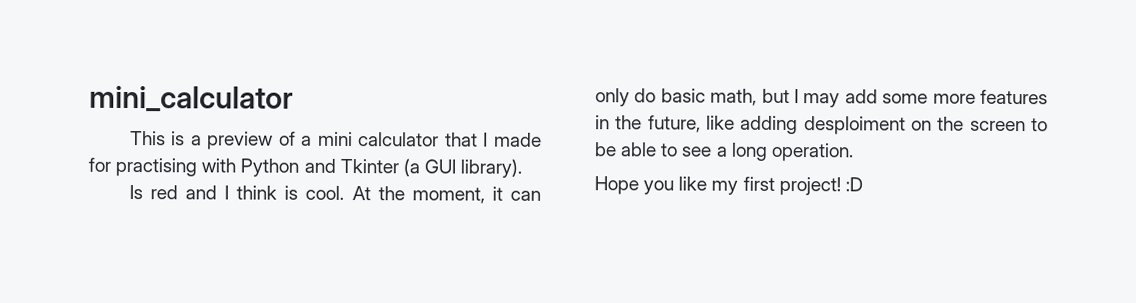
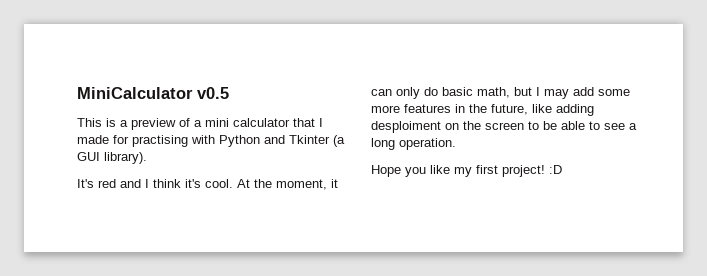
[89,85,294,112] mini_calculator -> [77,87,229,99] MiniCalculator v0.5
[128,185,143,200] Is -> [77,179,94,188] It's
[284,185,299,200] is -> [185,179,201,188] it's

